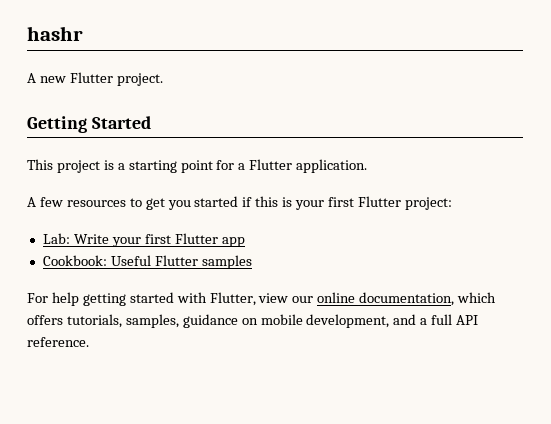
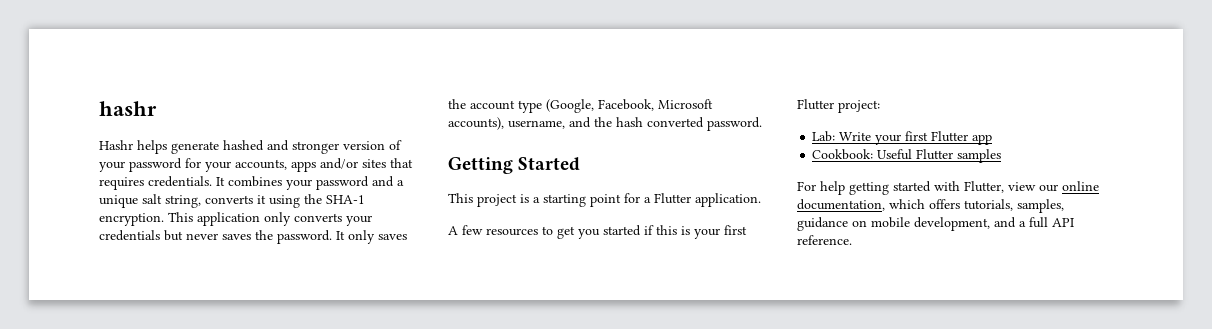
[27,72,163,86] A new Flutter project. -> [99,140,402,154] [99,158,413,172] [99,176,404,190] [99,194,365,208] [99,212,372,226] [99,230,407,244] [448,99,713,113] [448,117,762,131] Hashr helps generate hashed and stronger version of your password for your accounts, apps and/or sites that requires credentials. It combines your password and a unique salt string, converts it using the SHA-1 encryption. This application only converts your credentials but never saves the password. It only saves the account type (Google, Facebook, Microsoft accounts), username, and the hash converted password.

